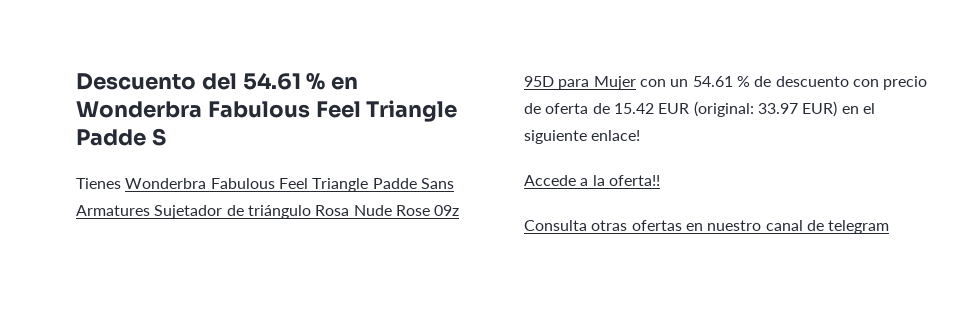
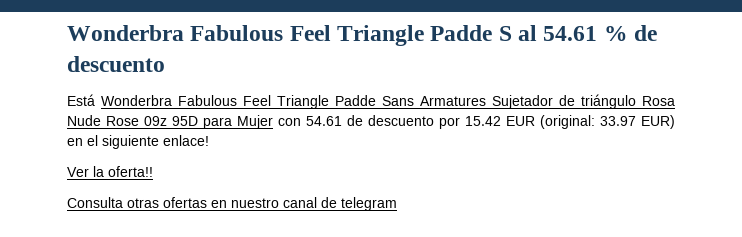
[76,72,359,90] Descuento del 54.61 % en -> (67, 33) none
[76,178,121,189] // Tienes -> [518,25,658,41] [67,56,165,72] [67,94,95,106] al 54.61 % de descuento // Está
[670,76,928,90] [524,103,610,114] un 54.61 % de descuento con precio de oferta de -> [306,115,460,129] 54.61 de descuento por
[524,175,589,186] Accede a -> [67,167,89,177] Ver

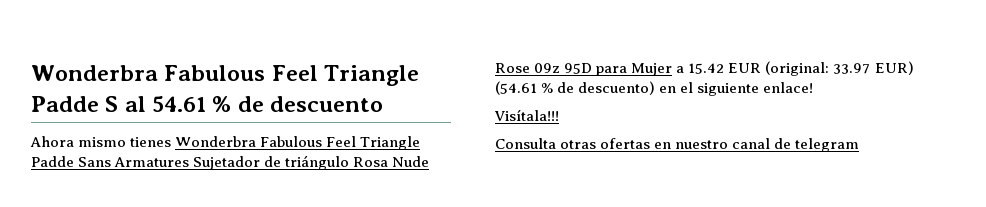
[67,94,95,106] Está -> [30,136,172,147] Ahora mismo tienes
[278,115,460,129] con 54.61 de descuento por -> [676,66,685,73] a
(675, 122) none -> [495,81,656,95] (54.61 % de descuento)
[67,166,153,177] Ver la oferta!! -> [494,109,559,121] Visítala!!!

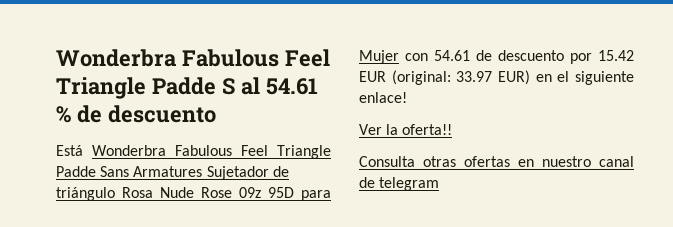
[30,136,172,147] Ahora mismo tienes -> [56,145,83,156] Está
[676,66,685,73] a -> [405,50,592,64] con 54.61 de descuento por
[495,81,656,95] (54.61 % de descuento) -> (530, 77) none
[494,109,559,121] Visítala!!! -> [359,124,453,135] Ver la oferta!!

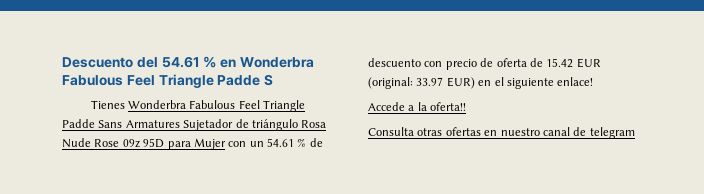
(56, 58) none -> [62,56,237,68] Descuento del 54.61 % en
[240,77,318,95] [56,105,216,123] [56,145,83,156] al 54.61 % de descuento // Está -> [90,100,125,109] // Tienes
[434,50,592,64] 54.61 de descuento por -> [249,138,323,147] [368,58,543,70] un 54.61 % de descuento con precio de oferta de
[359,124,382,135] Ver -> [368,102,415,111] Accede a

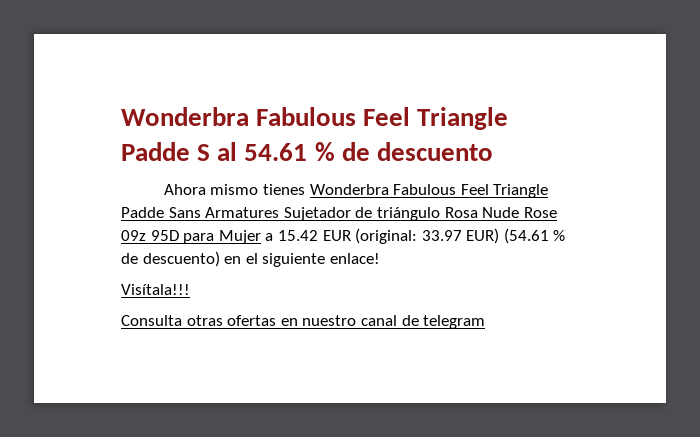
[62,56,237,68] Descuento del 54.61 % en -> (121, 116) none
[90,100,125,109] // Tienes -> [217,142,493,161] [163,184,306,195] al 54.61 % de descuento // Ahora mismo tienes
[228,138,323,147] [368,58,543,70] con un 54.61 % de descuento con precio de oferta de -> [265,233,274,241] a
(475, 83) none -> [503,228,566,244] [121,251,220,267] (54.61 % de descuento)
[368,102,467,111] Accede a la oferta!! -> [121,284,190,295] Visítala!!!

